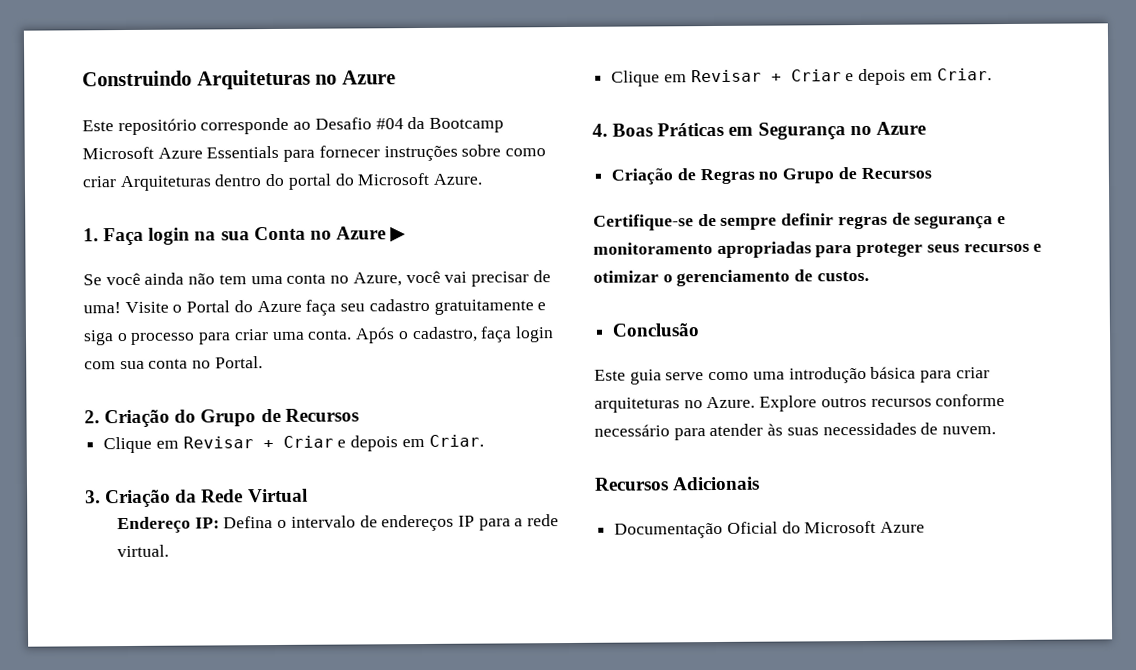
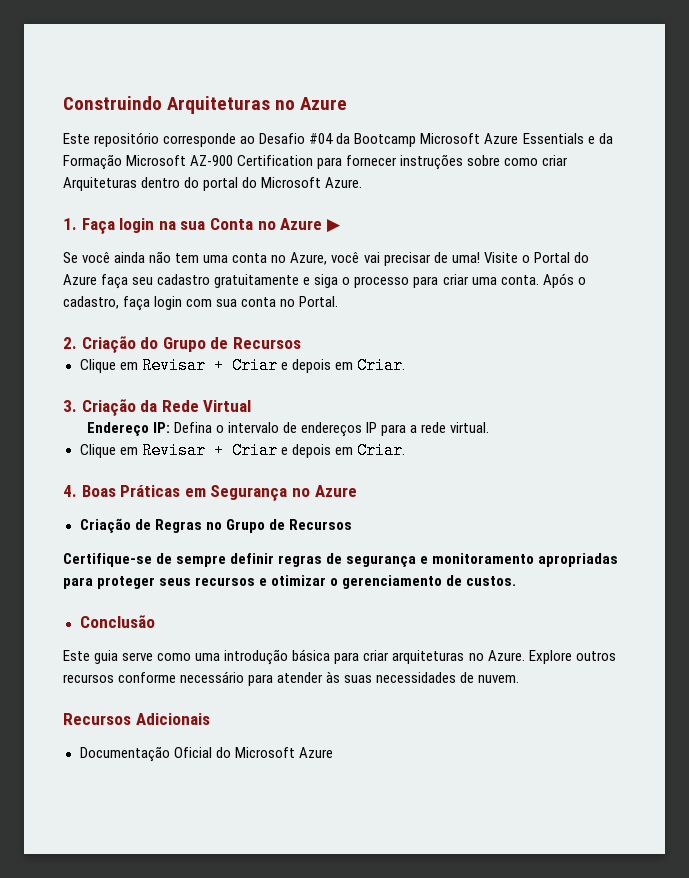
(280, 152) none -> [587,133,613,144] [63,154,314,170] e da Formação Microsoft AZ-900 Certification

